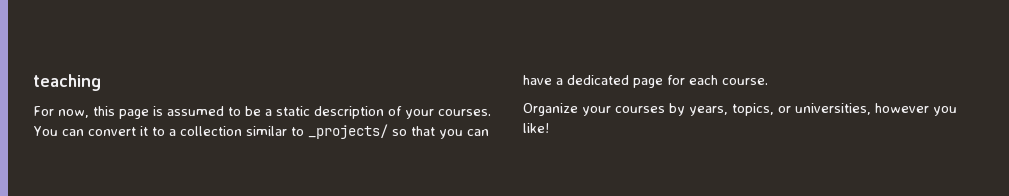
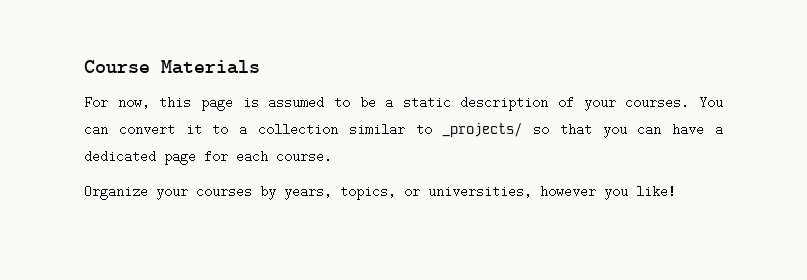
[33,74,101,91] teaching -> [84,60,260,74] Course Materials

